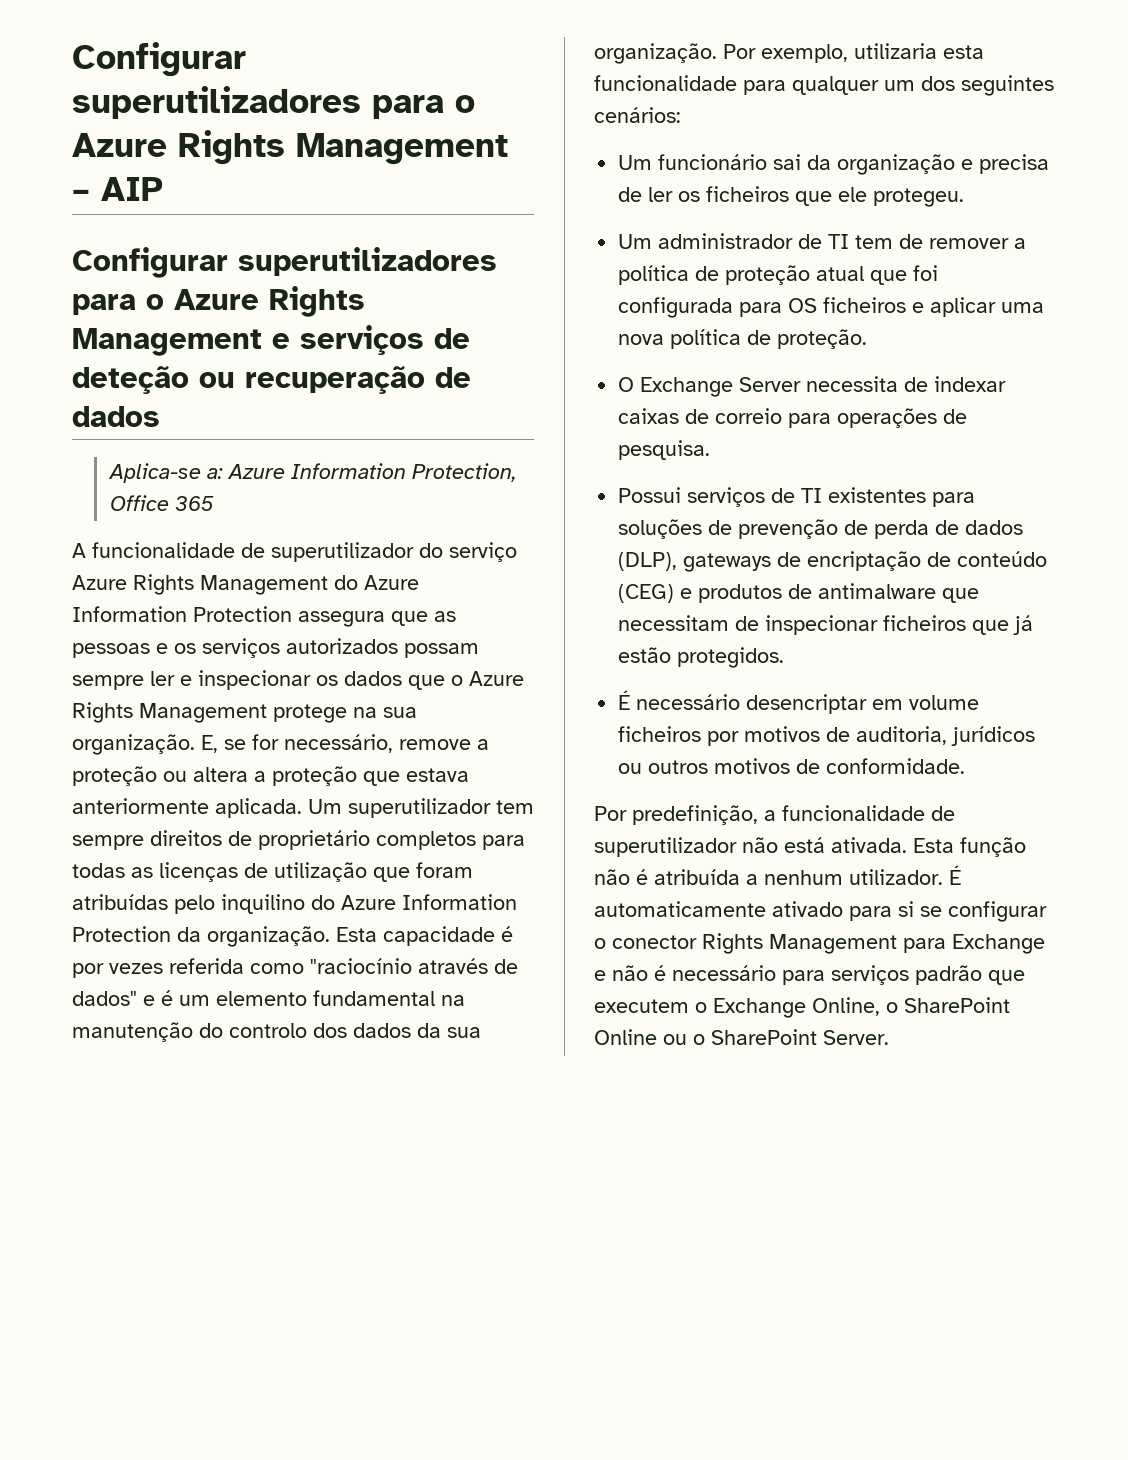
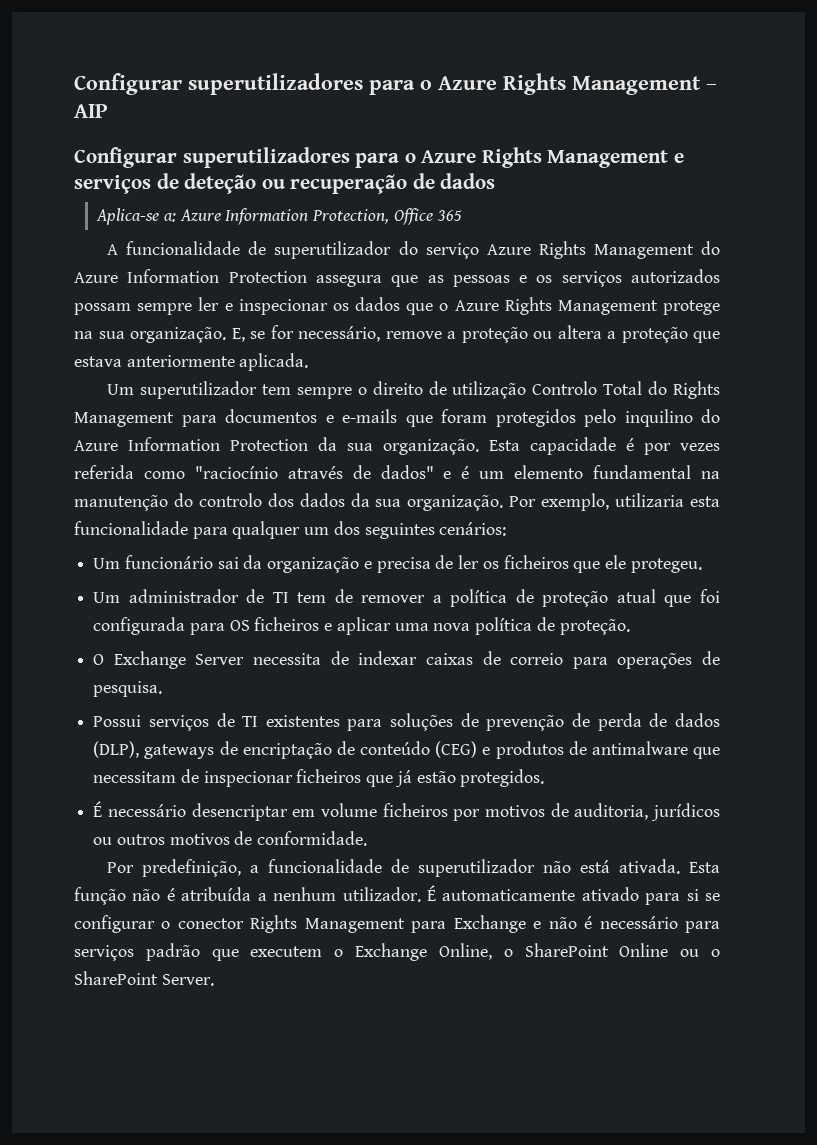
(302, 808) none -> (309, 362) //
[150,830,525,850] [72,862,367,882] direitos de proprietário completos para todas as licenças de utilização -> [357,381,720,399] [74,409,397,427] o direito de utilização Controlo Total do Rights Management para documentos e e-mails
[72,894,168,910] atribuídas -> [495,409,576,427] protegidos
(201, 934) none -> [347,443,373,451] sua

